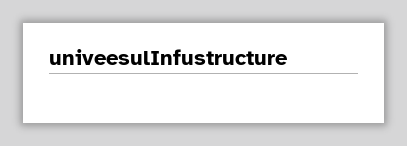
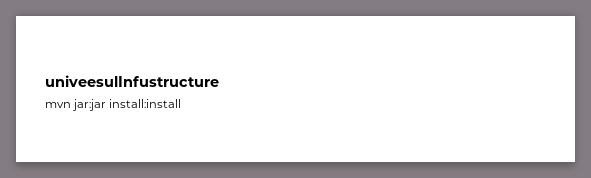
(288, 57) none -> [45,99,182,111] // mvn jar:jar install:install

